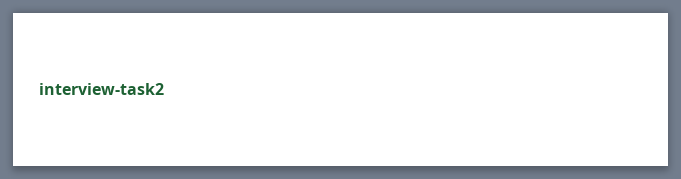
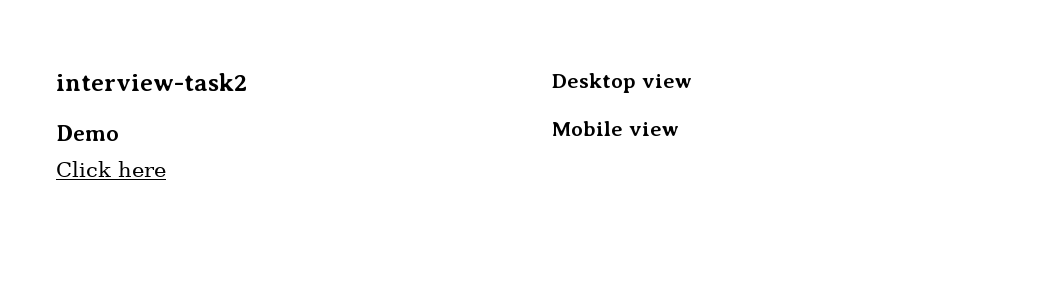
(164, 89) none -> [56,125,119,141] [56,161,166,177] [552,73,692,93] [552,121,679,136] // Demo // Click here // Desktop view // Mobile view

